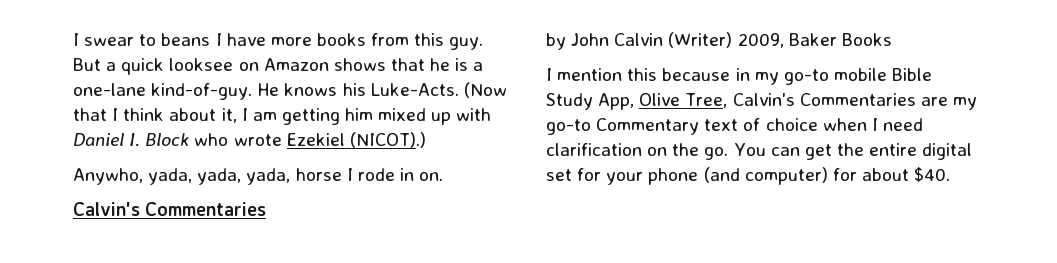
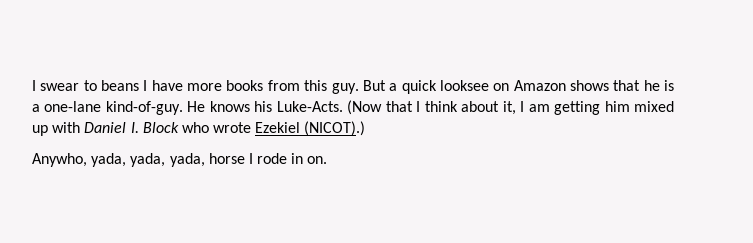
[73,202,267,216] [546,32,892,50] [546,68,933,85] [546,93,977,110] [546,118,923,135] [546,143,973,160] [546,167,951,185] // Calvin's Commentaries // by John Calvin (Writer) 2009, Baker Books // I mention this because in my go-to mobile Bible Study App, Olive Tree, Calvin's Commentaries are my go-to Commentary text of choice when I need clarification on the go. You can get the entire digital set for your phone (and computer) for about $40. -> (328, 160) none

